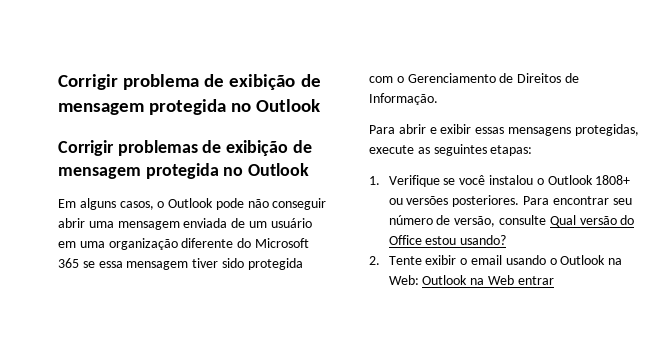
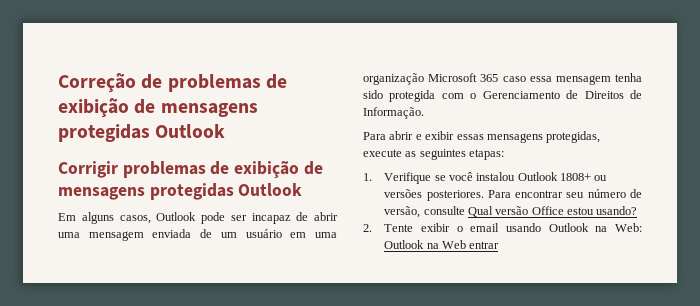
[58,74,321,90] [58,99,252,115] Corrigir problema de exibição de mensagem protegida no -> [58,73,287,93] [58,98,258,118] [58,124,150,142] Correção de problemas de exibição de mensagens protegidas
[58,163,244,179] mensagem protegida no -> [58,183,234,200] mensagens protegidas
[157,201,165,208] o -> (151, 219) none
[247,198,327,210] não conseguir -> [230,212,309,224] ser incapaz de
[181,238,252,248] diferente do -> (424, 79) none
[82,261,95,268] se -> [502,76,526,82] caso
[192,258,219,268] tiver -> [615,73,642,82] tenha
[536,178,544,185] o -> (516, 176) none
[620,215,635,225] do -> (529, 210) none
[549,258,557,265] o -> (541, 227) none

